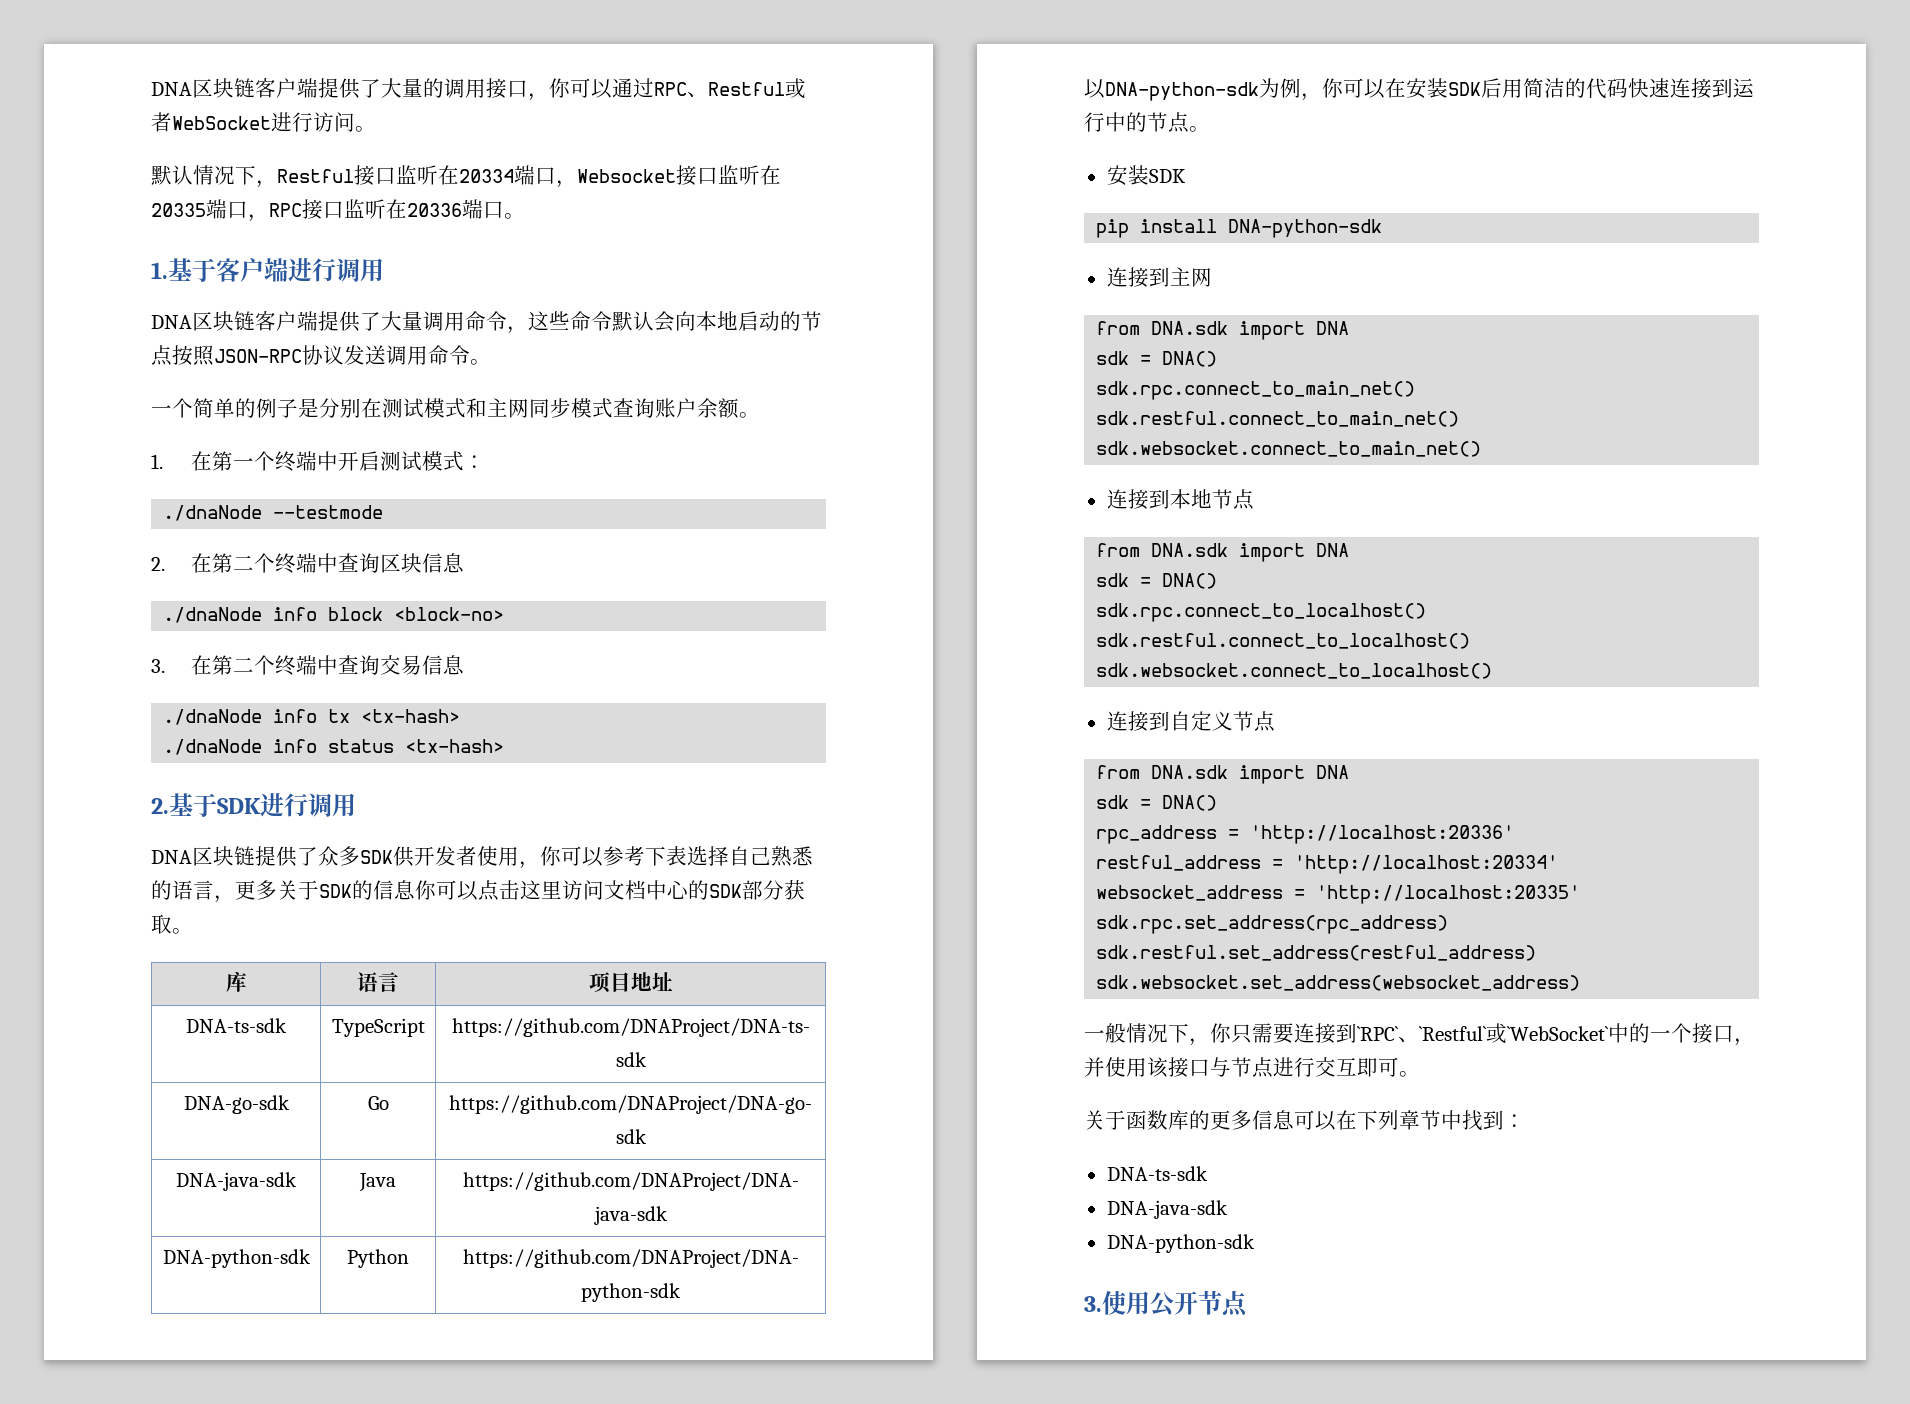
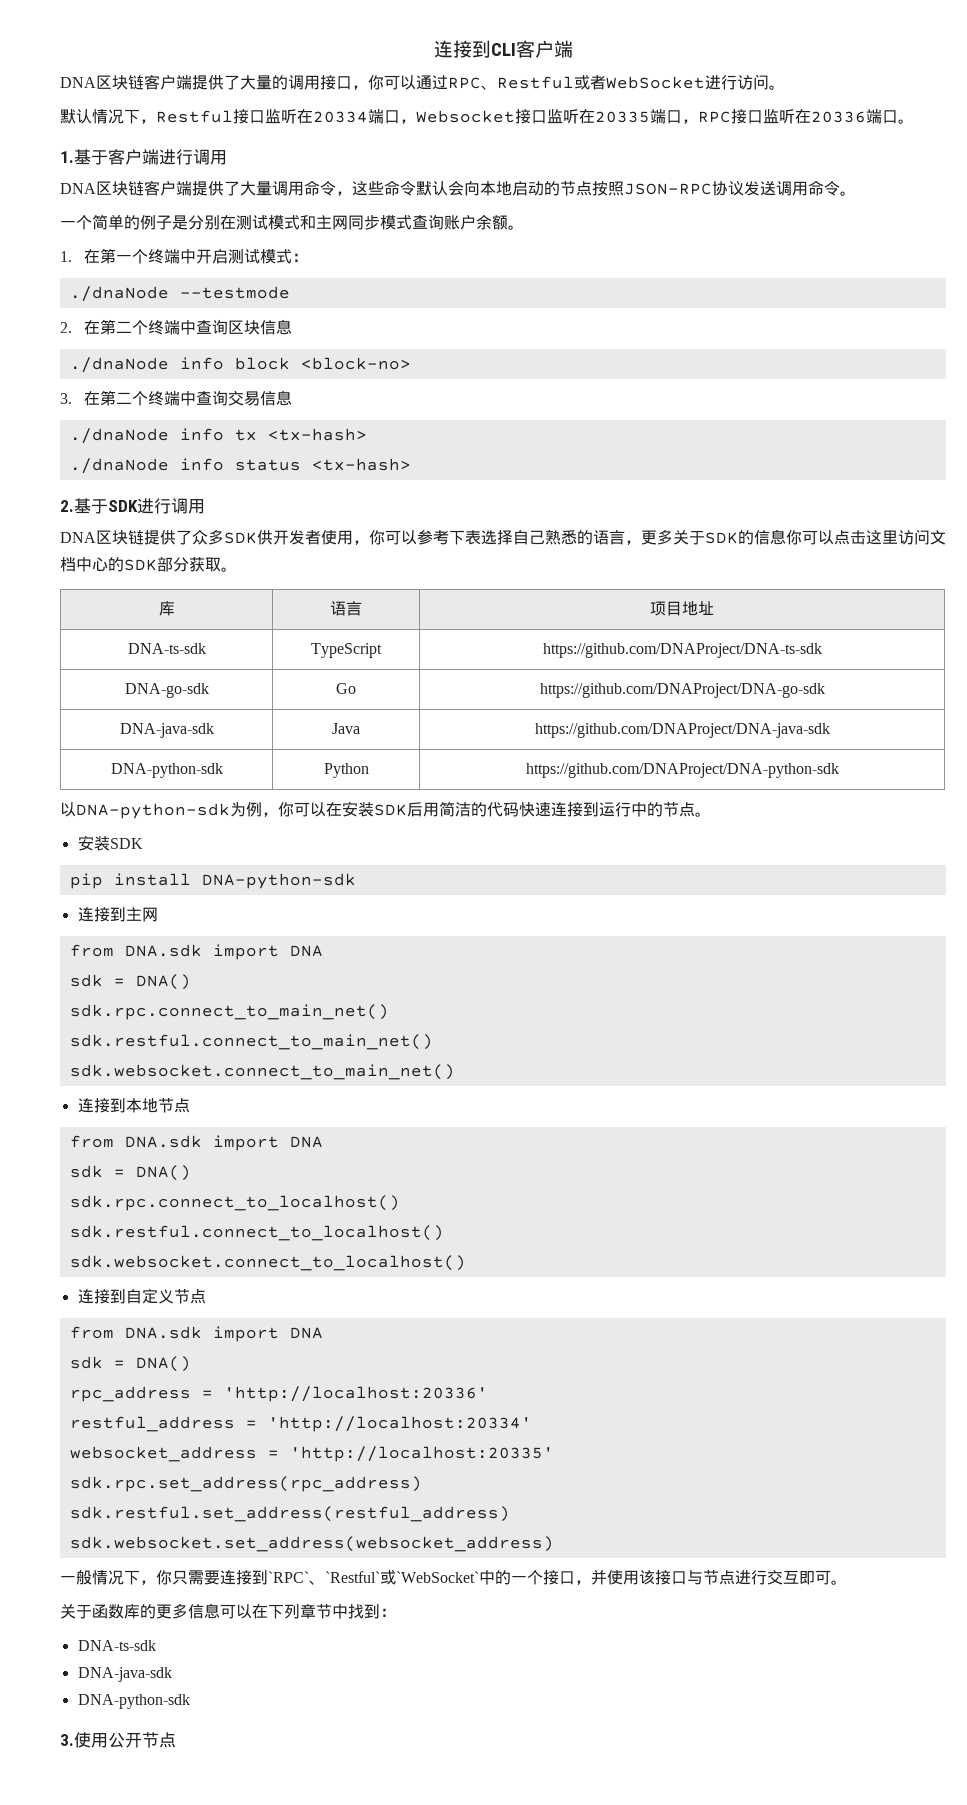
(151, 89) none -> [433,40,573,58] 连接到CLI客户端 //

